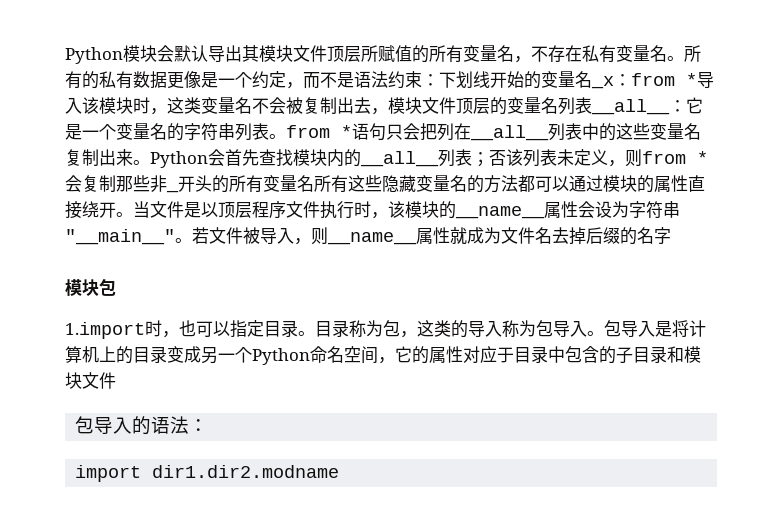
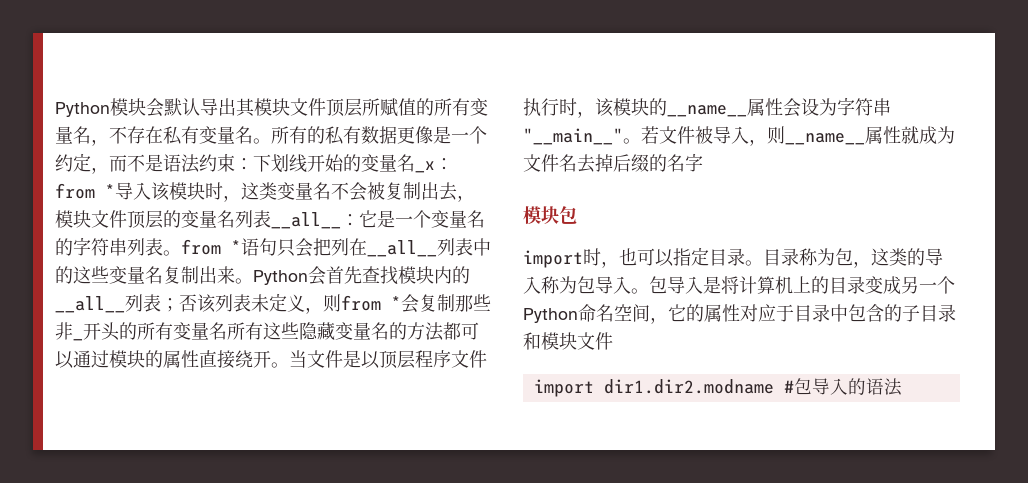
[65,322,145,339] 1.import -> [523,250,583,268] import
(116, 380) none -> [533,379,794,397] import dir1.dir2.modname #
[189,419,209,432] [75,465,340,482] ： // import dir1.dir2.modname -> (902, 387) none

